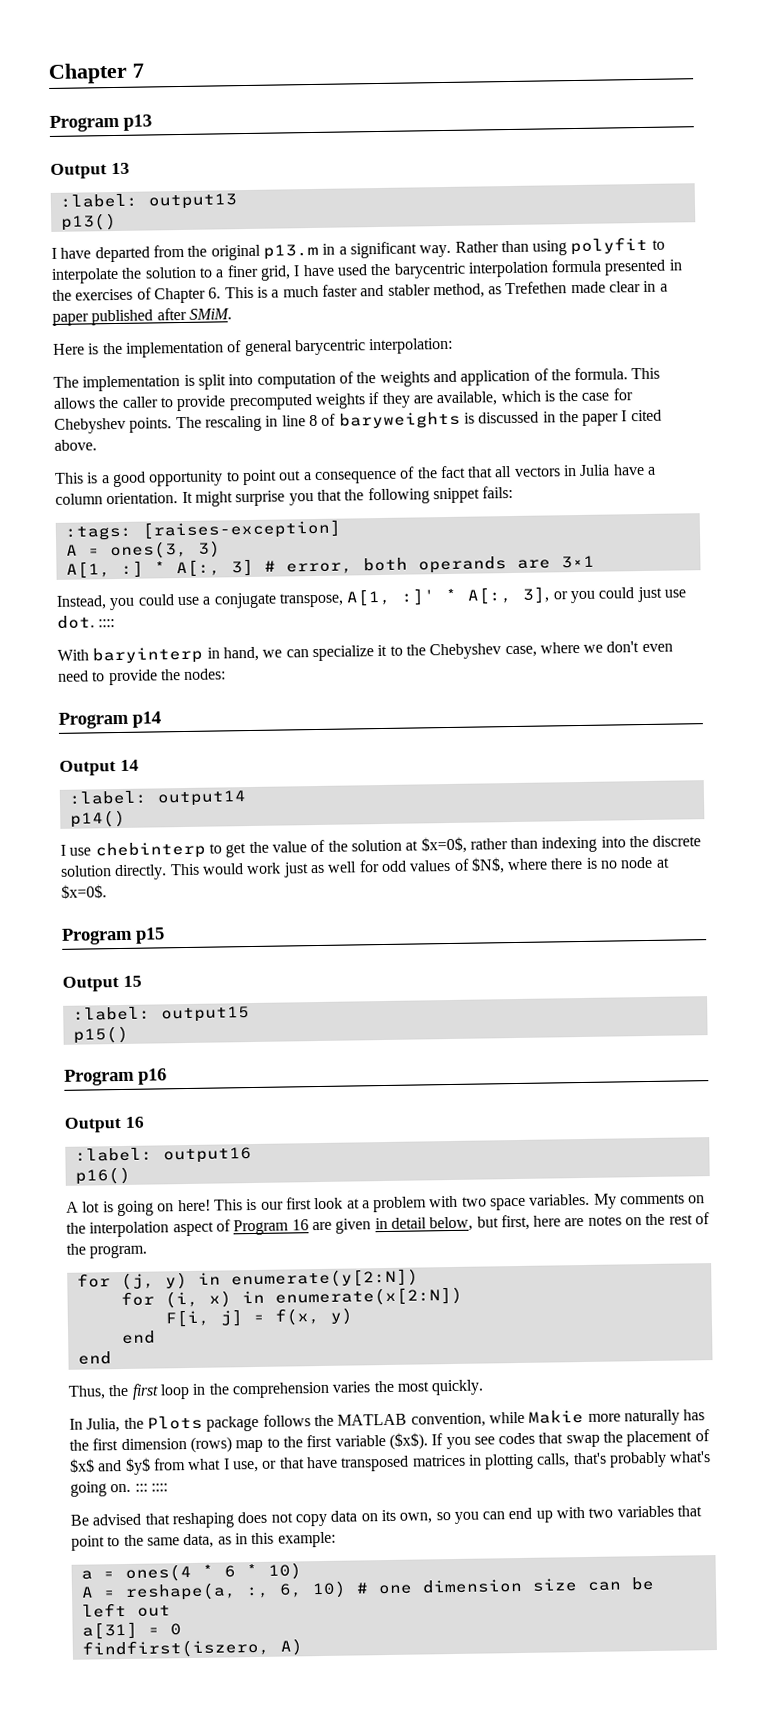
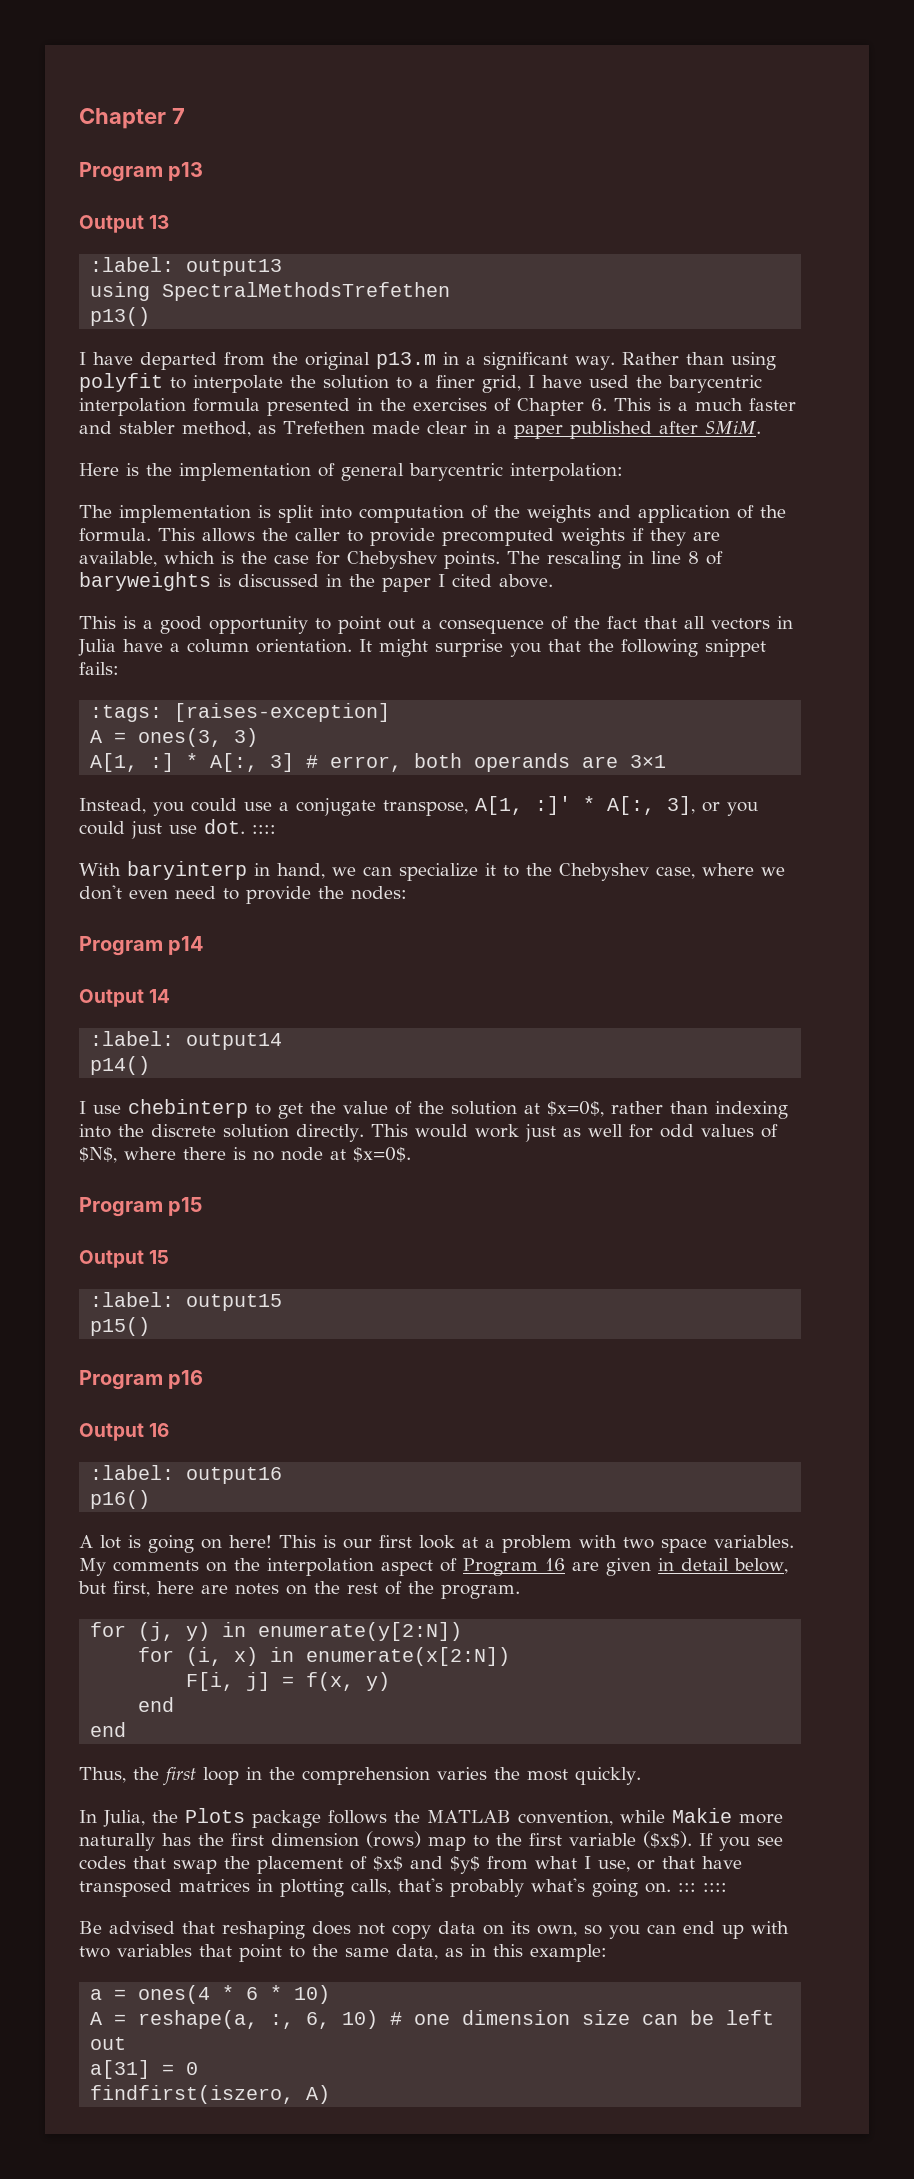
(237, 201) none -> [90,282,451,301] // using SpectralMethodsTrefethen

